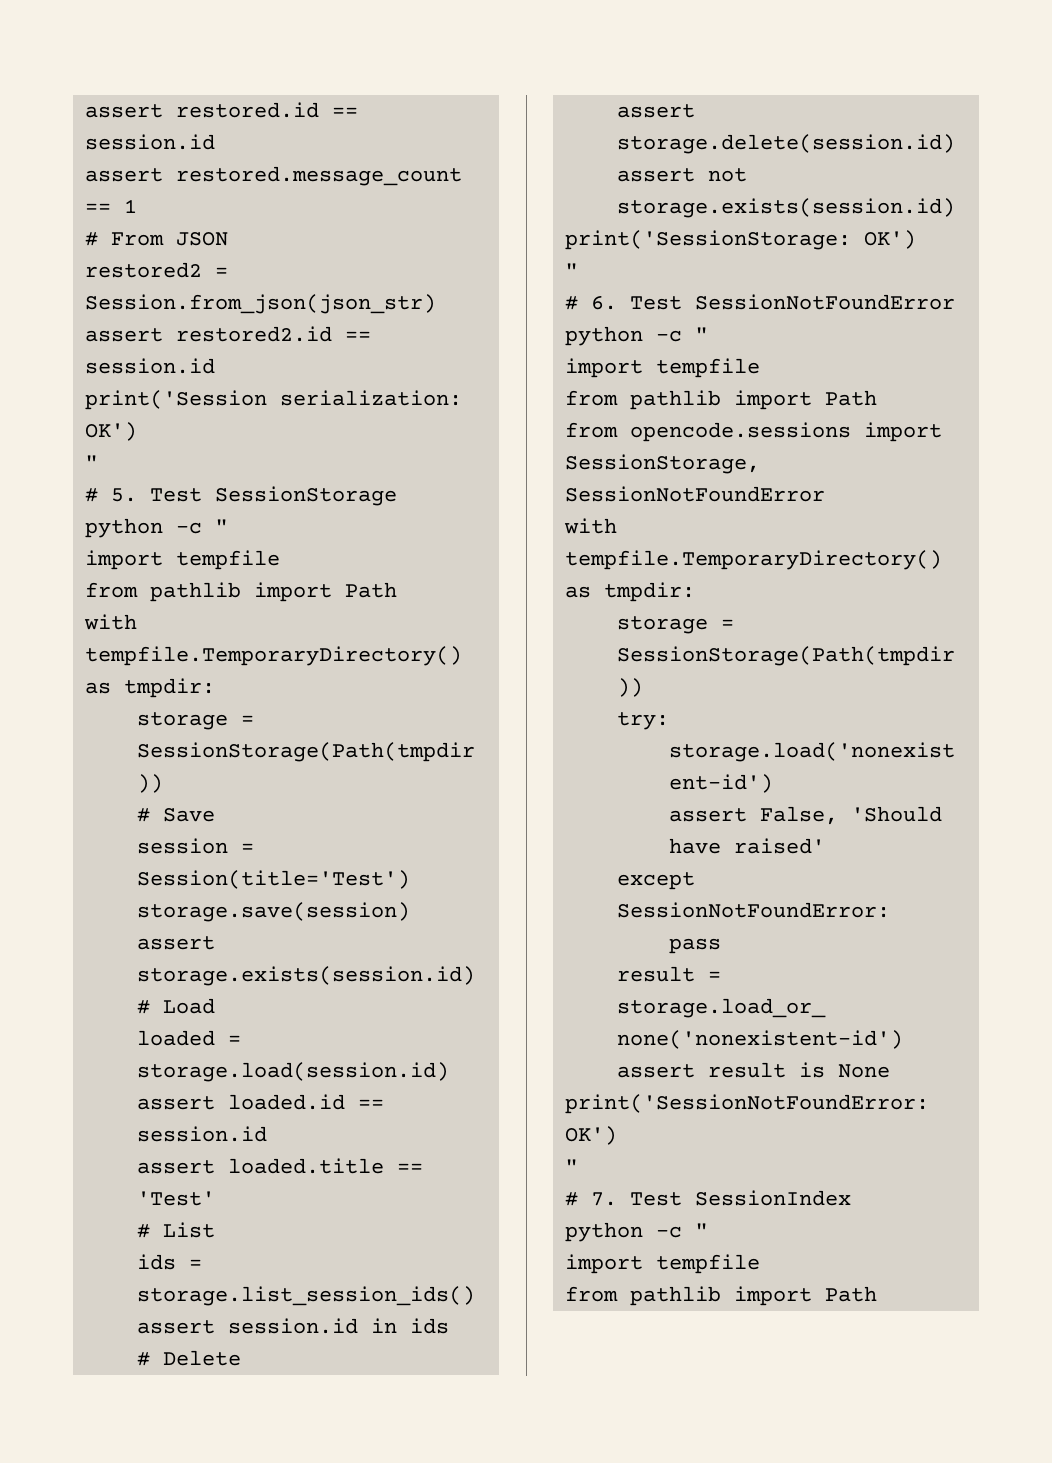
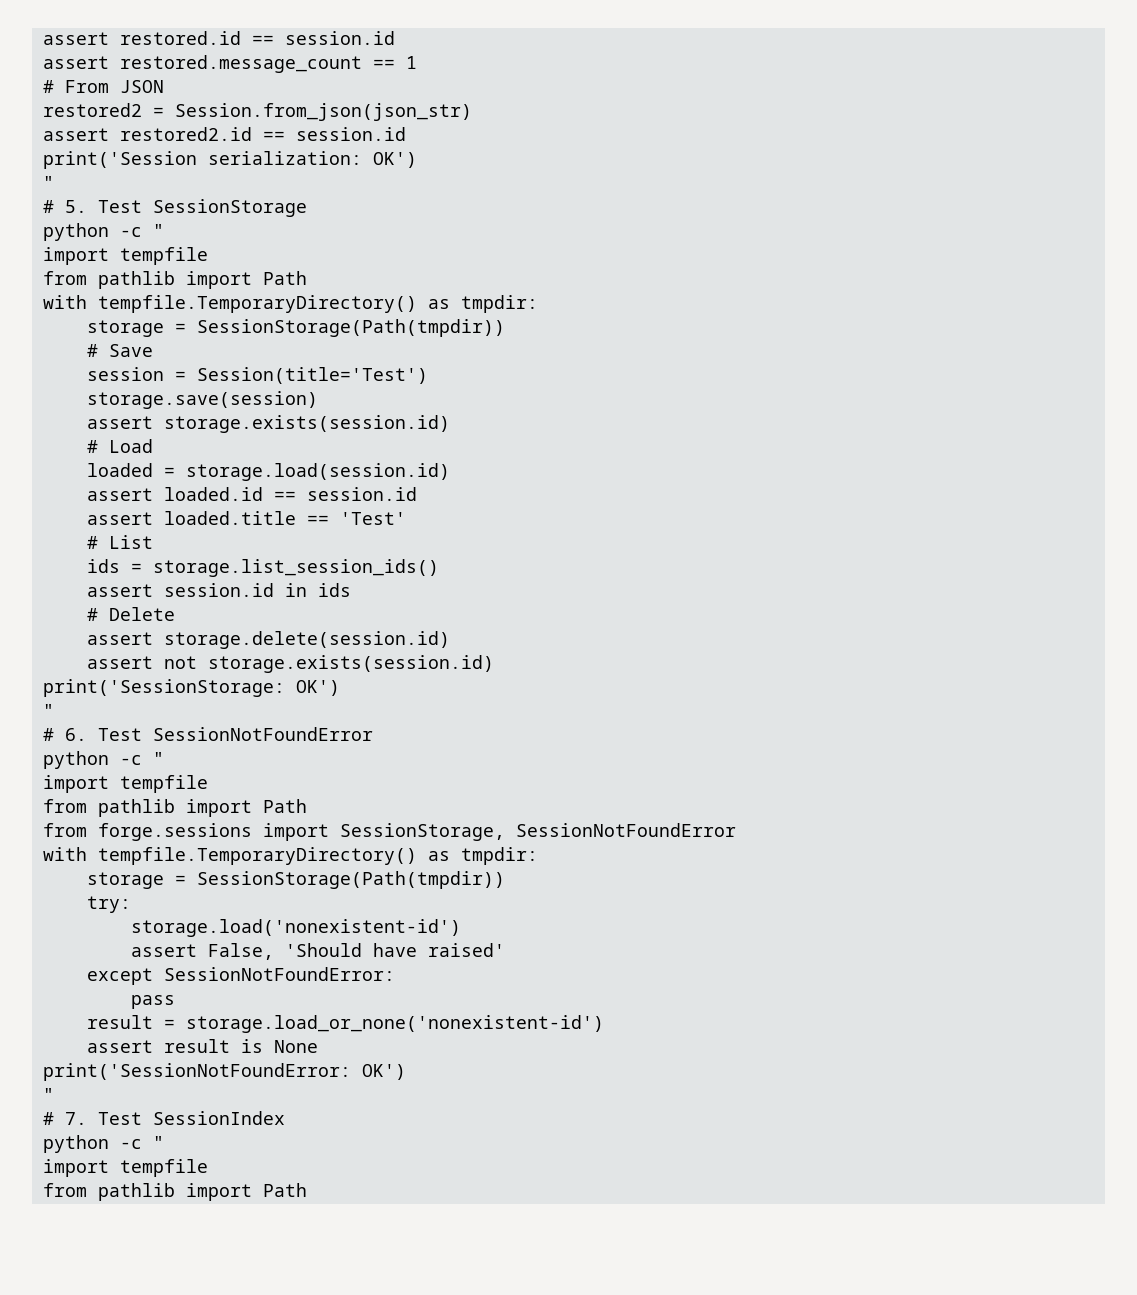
[629,422,851,442] opencode.sessions -> [98,823,253,841] forge.sessions

